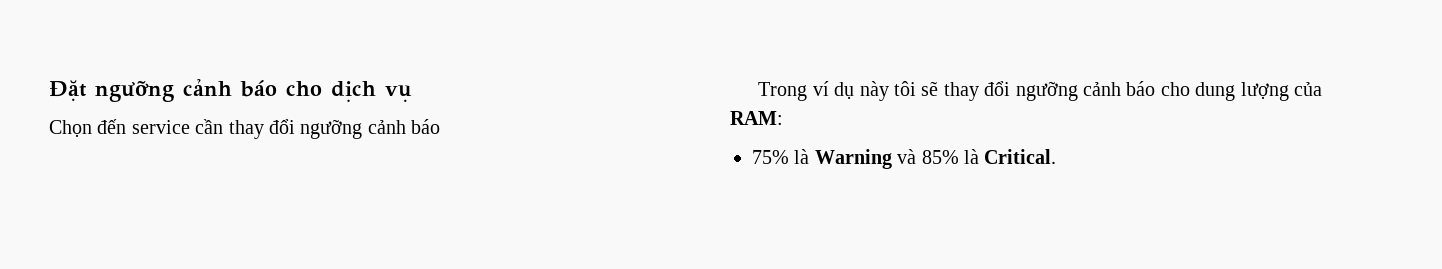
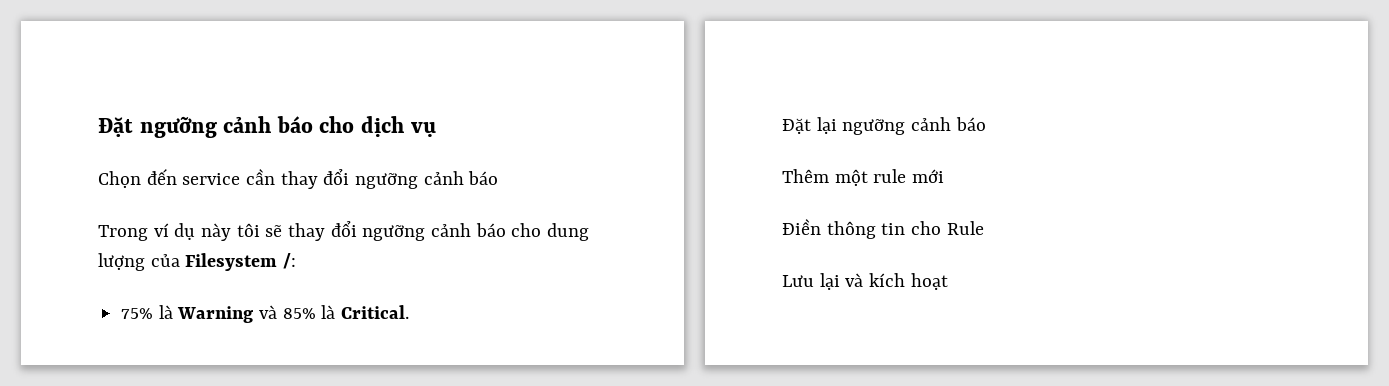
[730,111,783,125] RAM: -> [185,253,297,271] Filesystem /:
(1057, 156) none -> [782,117,986,135] [782,169,945,186] [782,219,984,239] [782,273,948,290] // Đặt lại ngưỡng cảnh báo // Thêm một rule mới // Điền thông tin cho Rule // Lưu lại và kích hoạt

